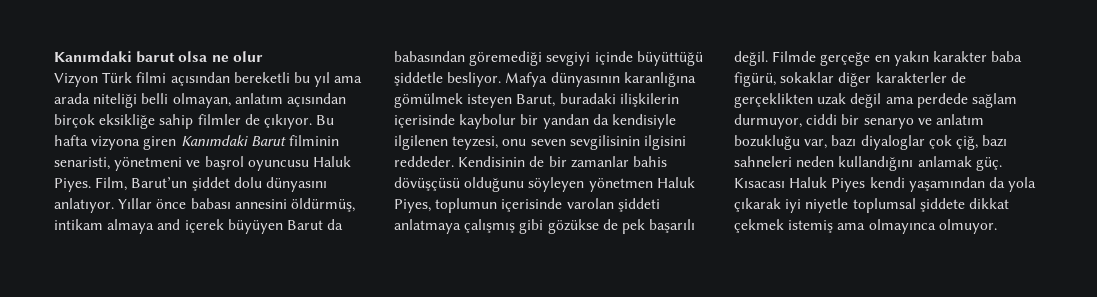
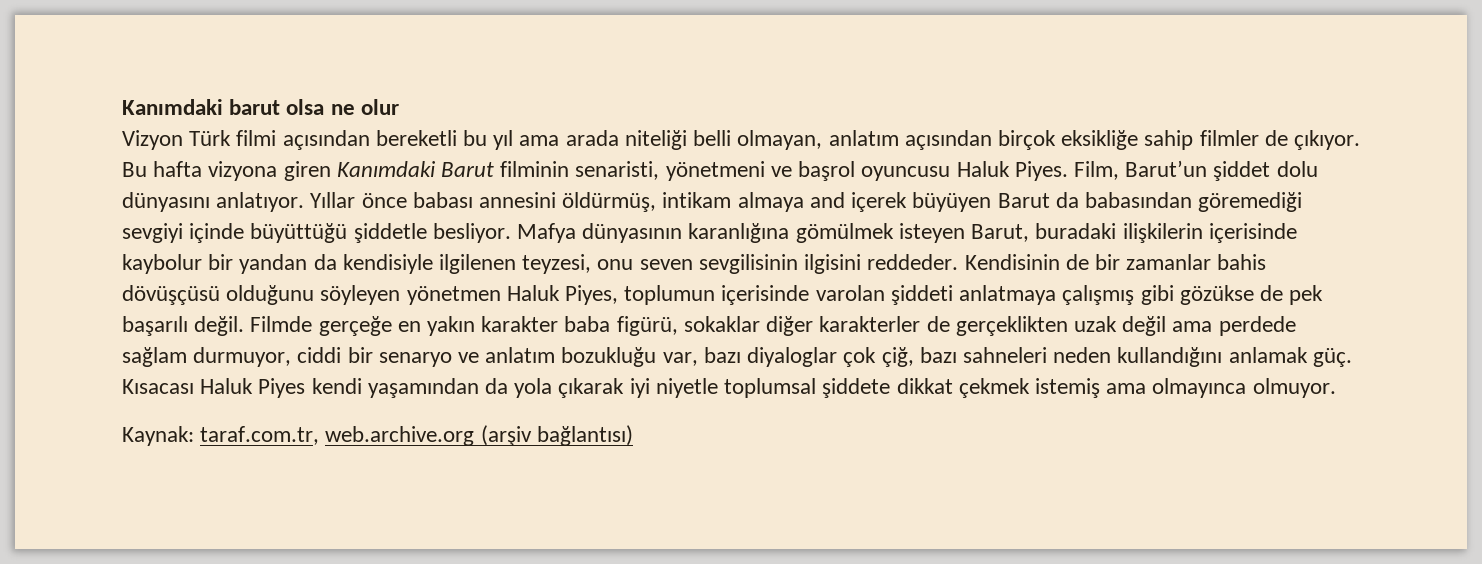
(997, 226) none -> [122,425,633,446] // Kaynak: taraf.com.tr, web.archive.org (arşiv bağlantısı)

